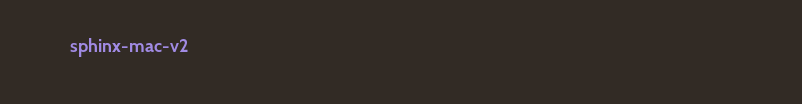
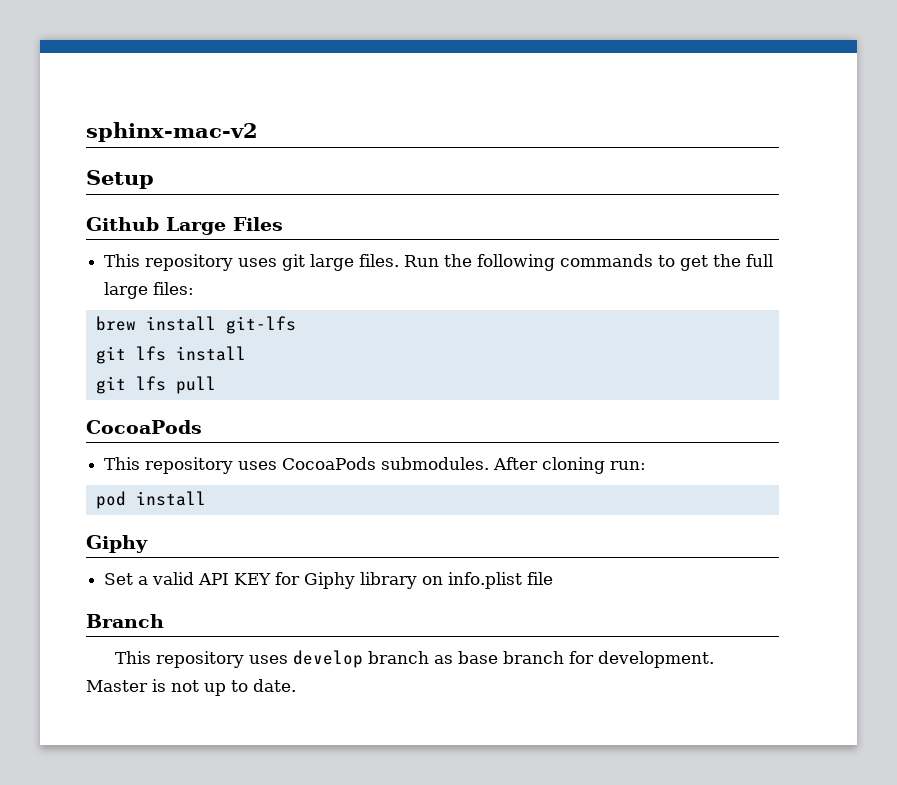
(189, 47) none -> [86,170,154,189] [86,217,283,235] [104,254,774,271] [104,282,195,299] [95,316,296,334] [95,346,246,364] [95,376,216,394] [86,420,202,434] [104,457,647,474] [95,491,206,509] [86,535,148,553] [104,572,554,589] [86,614,164,628] [115,650,715,668] [86,679,296,696] // Setup // Github Large Files // This repository uses git large files. Run the following commands to get the full large files: // brew install git-lfs // git lfs install // git lfs pull // CocoaPods // This repository uses CocoaPods submodules. After cloning run: // pod install // Giphy // Set a valid API KEY for Giphy library on info.plist file // Branch // This repository uses develop branch as base branch for development. Master is not up to date.

